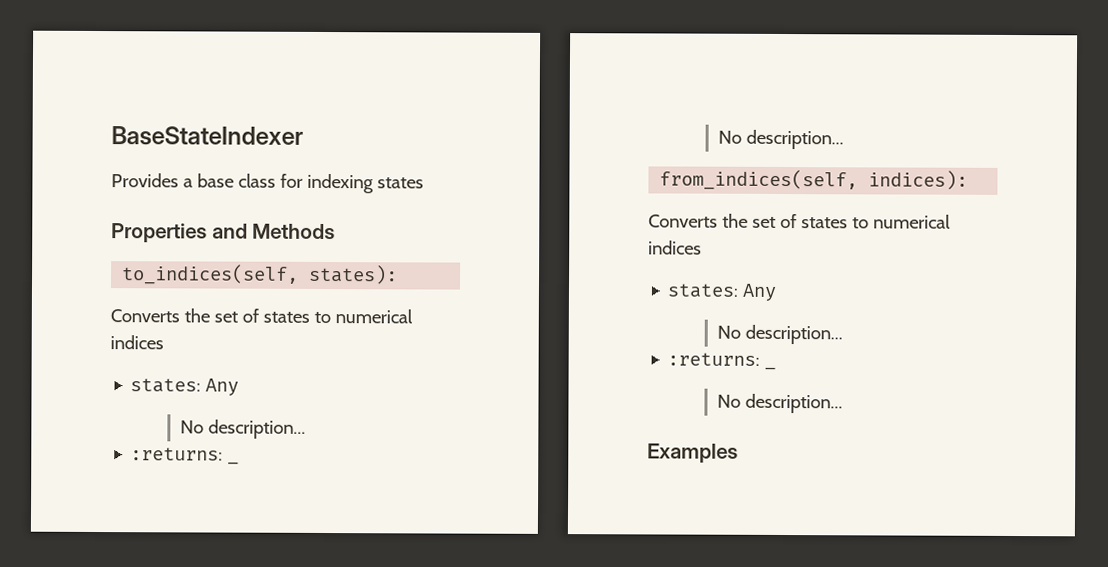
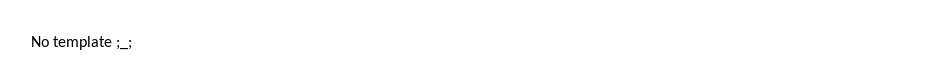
[111,126,304,146] [111,173,424,194] [111,223,336,243] [121,264,399,285] [110,308,413,324] [110,335,164,350] [130,378,240,396] [180,419,307,439] [130,447,240,465] [718,129,845,150] [659,169,969,191] [648,213,951,229] [648,240,702,255] [667,283,778,301] [717,324,844,345] [667,352,777,370] [717,393,844,414] [647,443,738,463] BaseStateIndexer // Provides a base class for indexing states // Properties and Methods // to_indices(self, states): // Converts the set of states to numerical indices // states: Any // No description... // :returns: _ // No description... // from_indices(self, indices): // Converts the set of states to numerical indices // states: Any // No description... // :returns: _ // No description... // Examples -> [31,36,133,50] No template ;_;

